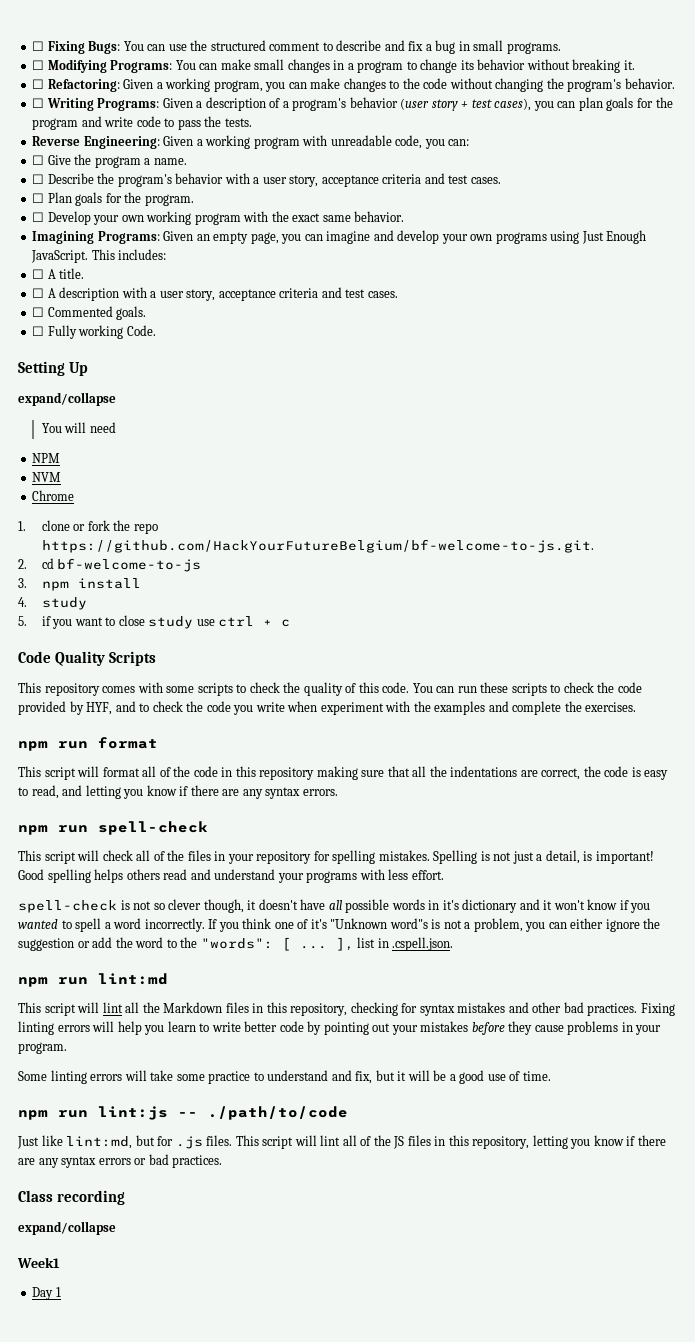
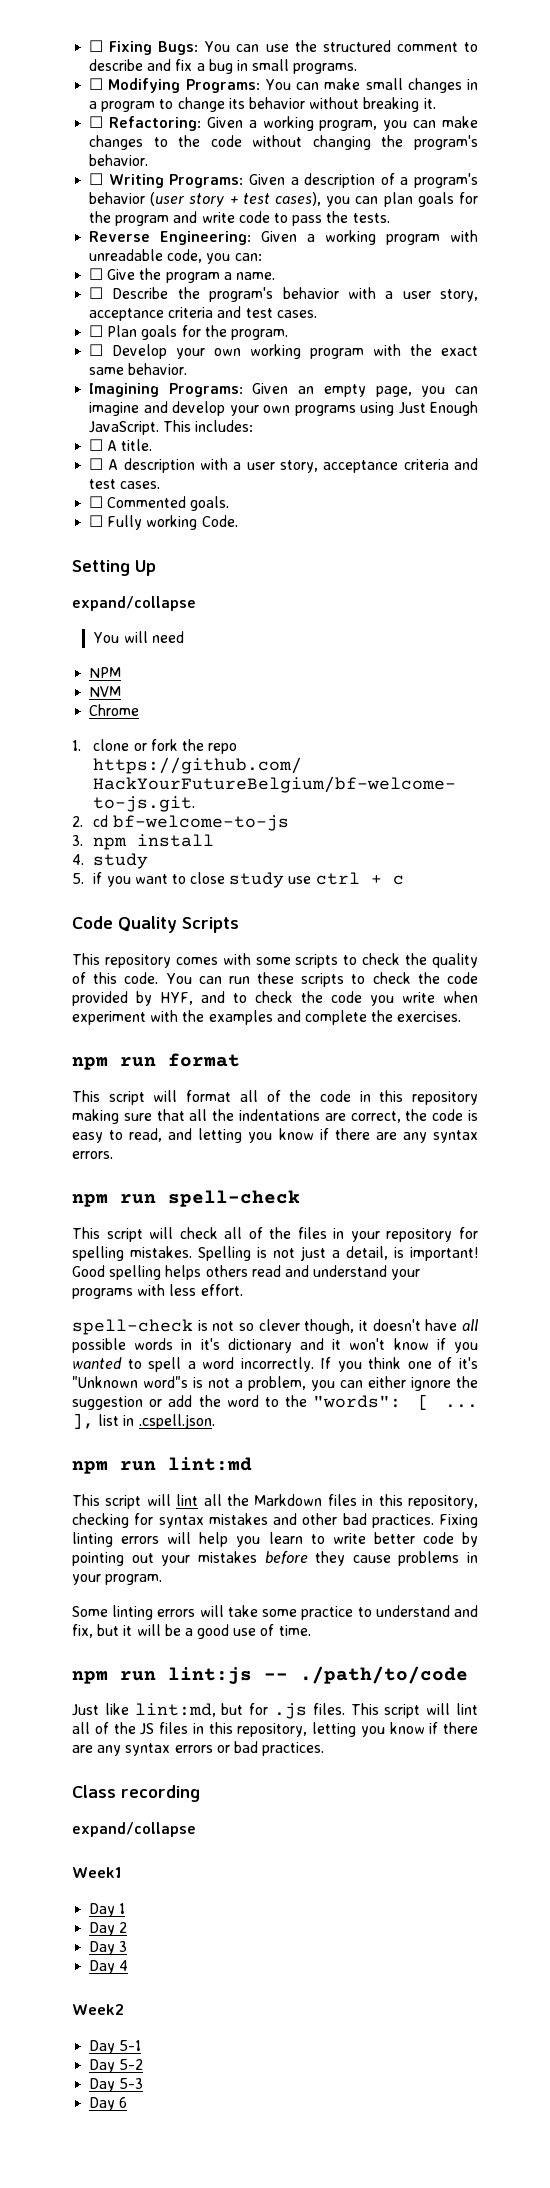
(61, 1292) none -> [89,1922,128,1936] [89,1941,128,1955] [89,1960,129,1974] [72,2004,124,2015] [89,2040,142,2054] [89,2059,144,2073] [89,2078,144,2092] [89,2097,128,2111] // Day 2 // Day 3 // Day 4 // Week2 // Day 5-1 // Day 5-2 // Day 5-3 // Day 6

